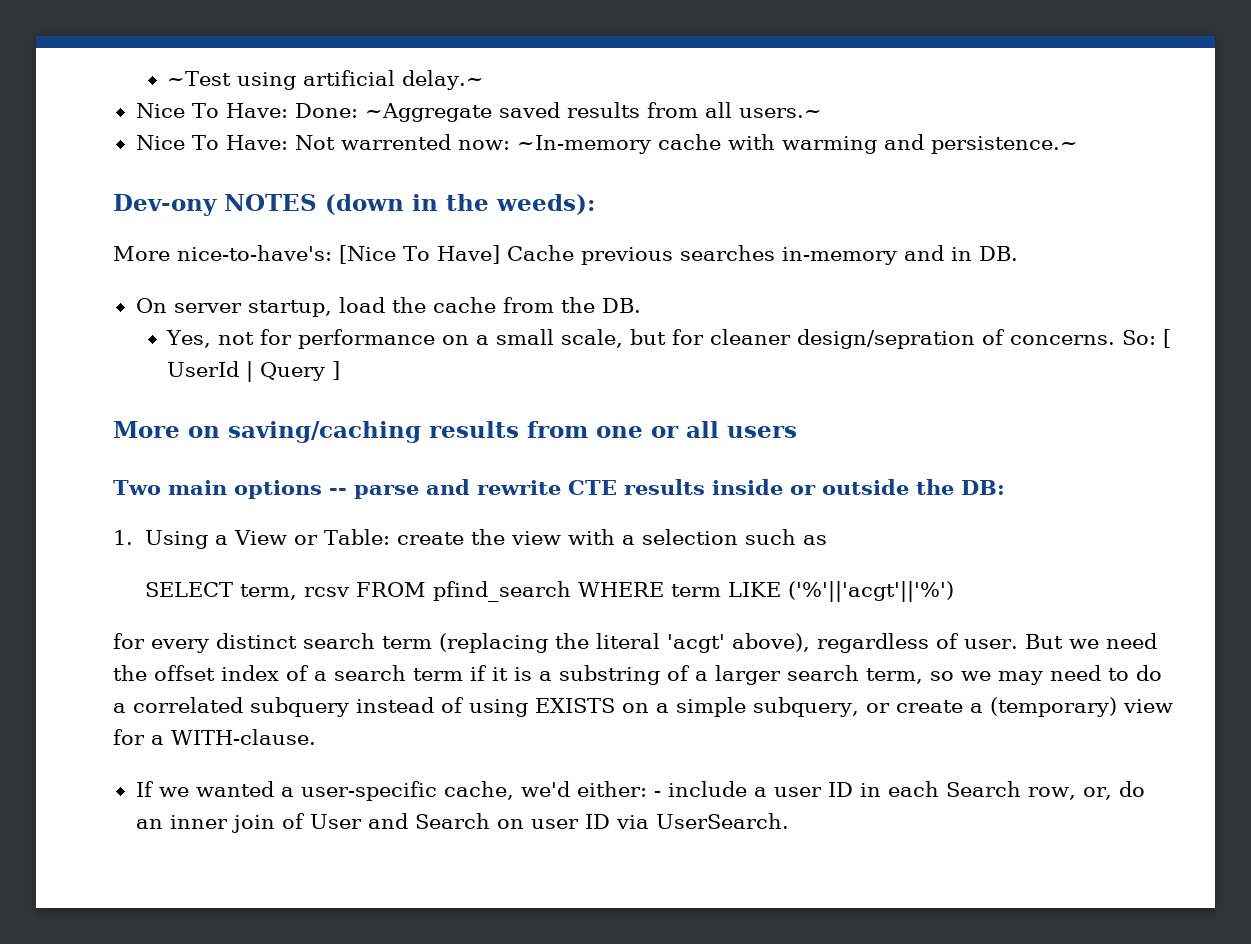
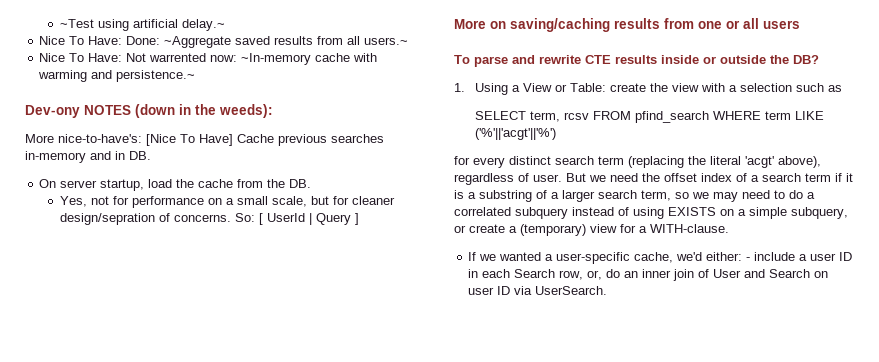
[113,480,347,499] Two main options -- -> [454,55,470,64] To
[960,480,1005,495] DB: -> [793,55,819,64] DB?

